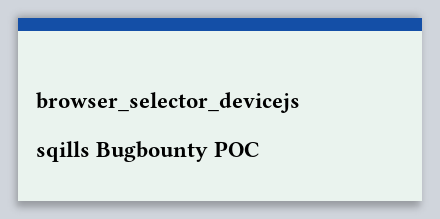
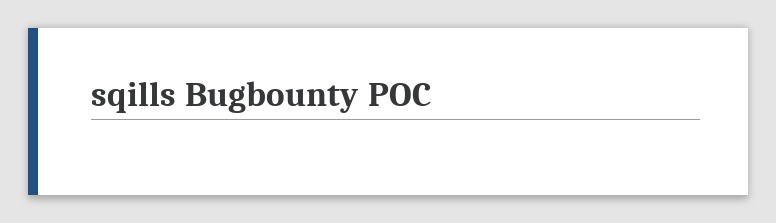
[36,92,300,113] browser_selector_devicejs // -> (91, 97) none

